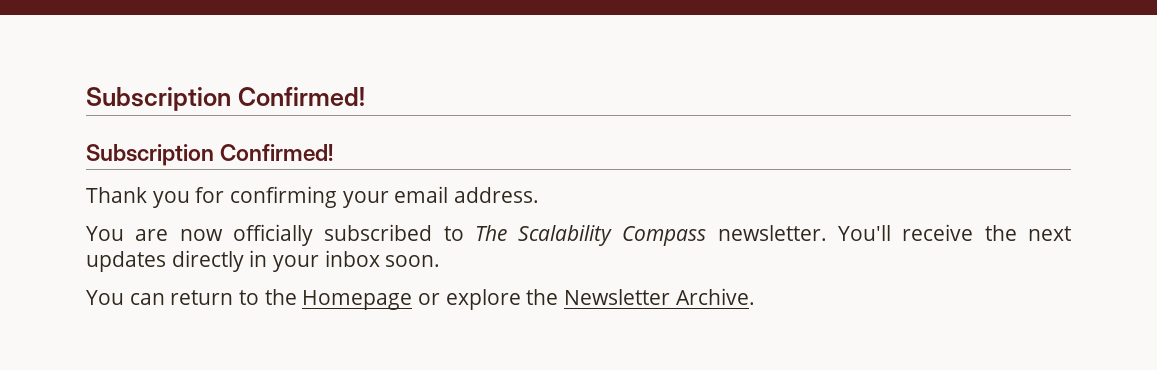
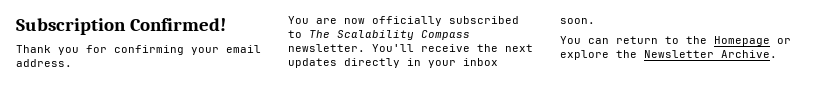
[86,87,365,111] [86,144,334,166] Subscription Confirmed! // Subscription Confirmed! -> [16,18,226,35] Subscription Confirmed!

